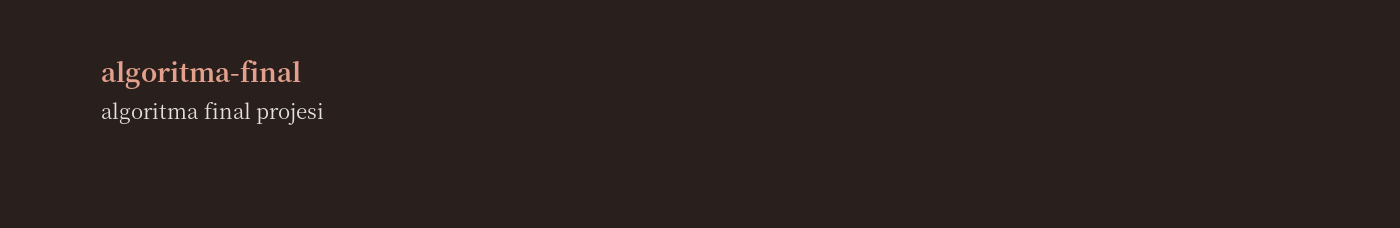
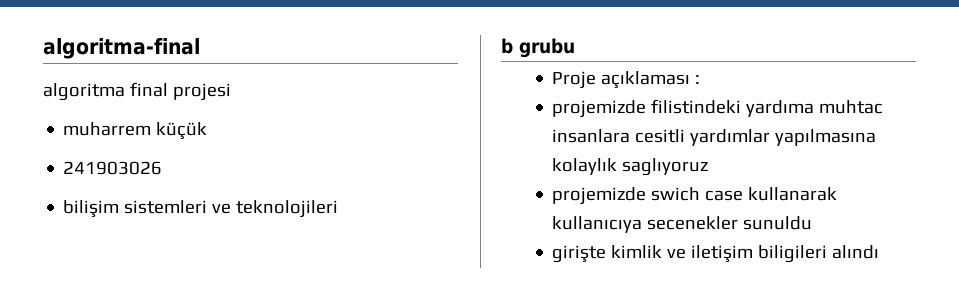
(325, 114) none -> [63,122,208,140] [63,161,163,175] [63,200,339,218] [501,38,575,58] [552,71,701,89] [552,99,884,118] [552,129,877,146] [552,158,709,176] [552,187,838,205] [552,216,813,233] [552,245,880,263] // muharrem küçük // 241903026 // bilişim sistemleri ve teknolojileri // b grubu // Proje açıklaması : // projemizde filistindeki yardıma muhtac insanlara cesitli yardımlar yapılmasına kolaylık saglıyoruz // projemizde swich case kullanarak kullanıcıya secenekler sunuldu // girişte kimlik ve iletişim biligileri alındı

